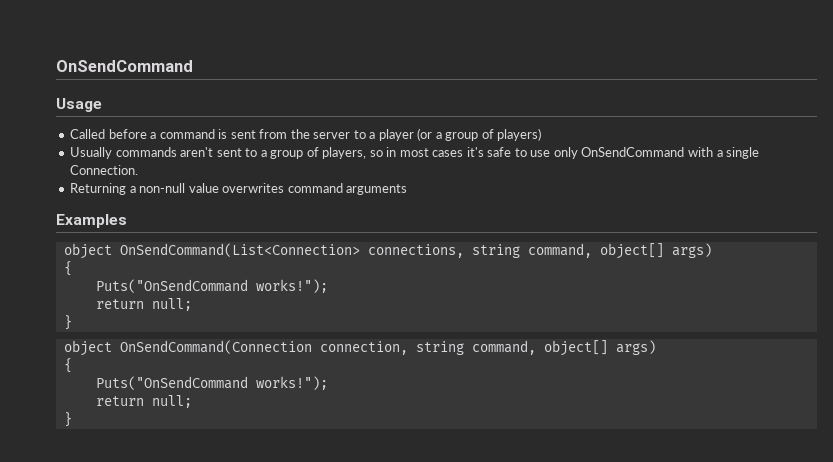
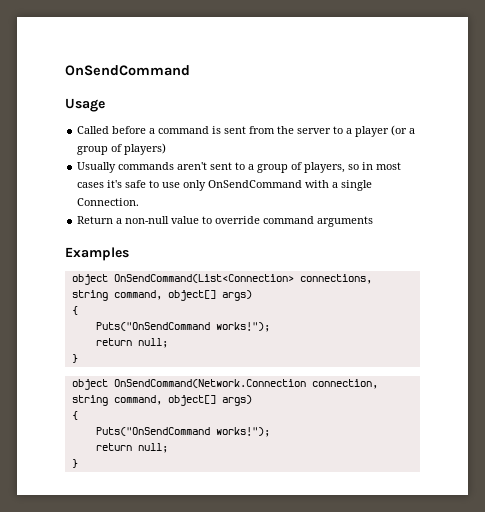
[70,183,127,195] Returning -> [77,216,114,224] Return
[222,183,285,193] overwrites -> [202,216,261,224] to override
[119,340,312,354] OnSendCommand(Connection -> [113,379,306,388] OnSendCommand(Network.Connection

